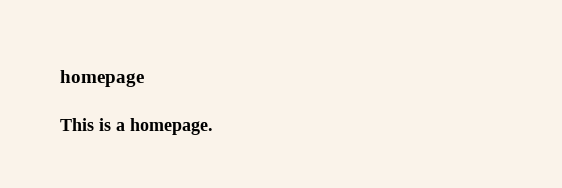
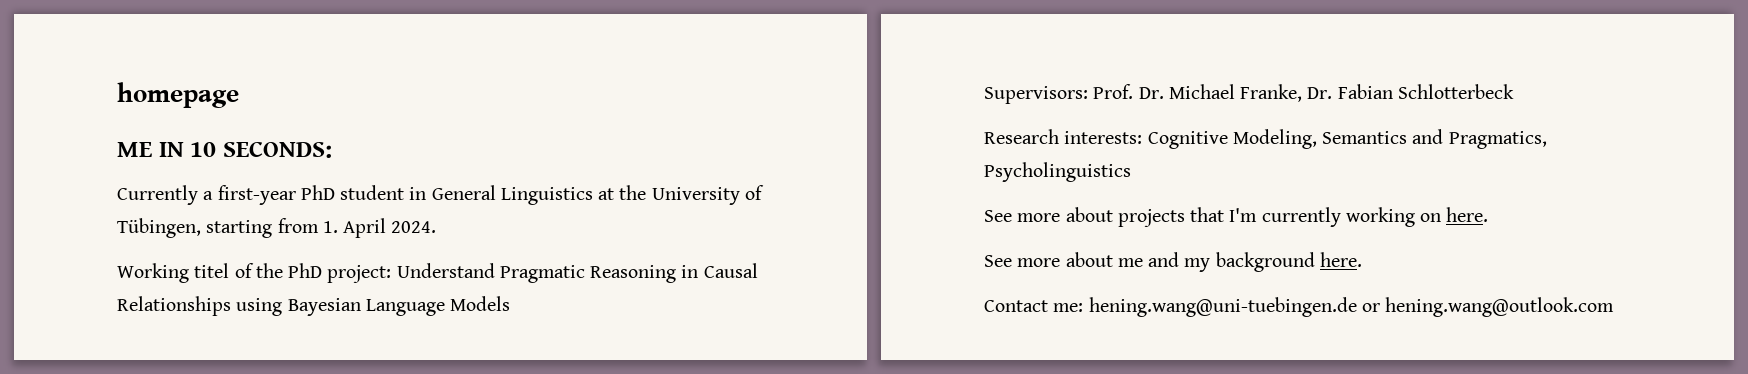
[60,118,213,135] This is a homepage. -> [117,141,332,158] [117,185,764,205] [117,218,437,238] [117,263,758,283] [117,296,511,316] [984,84,1514,104] [984,129,1547,149] [984,162,1131,182] [984,207,1489,227] [984,252,1362,272] [984,297,1615,317] ME IN 10 SECONDS: // Currently a first-year PhD student in General Linguistics at the University of Tübingen, starting from 1. April 2024. // Working titel of the PhD project: Understand Pragmatic Reasoning in Causal Relationships using Bayesian Language Models // Supervisors: Prof. Dr. Michael Franke, Dr. Fabian Schlotterbeck // Research interests: Cognitive Modeling, Semantics and Pragmatics, Psycholinguistics // See more about projects that I'm currently working on here. // See more about me and my background here. // Contact me: hening.wang@uni-tuebingen.de or hening.wang@outlook.com

